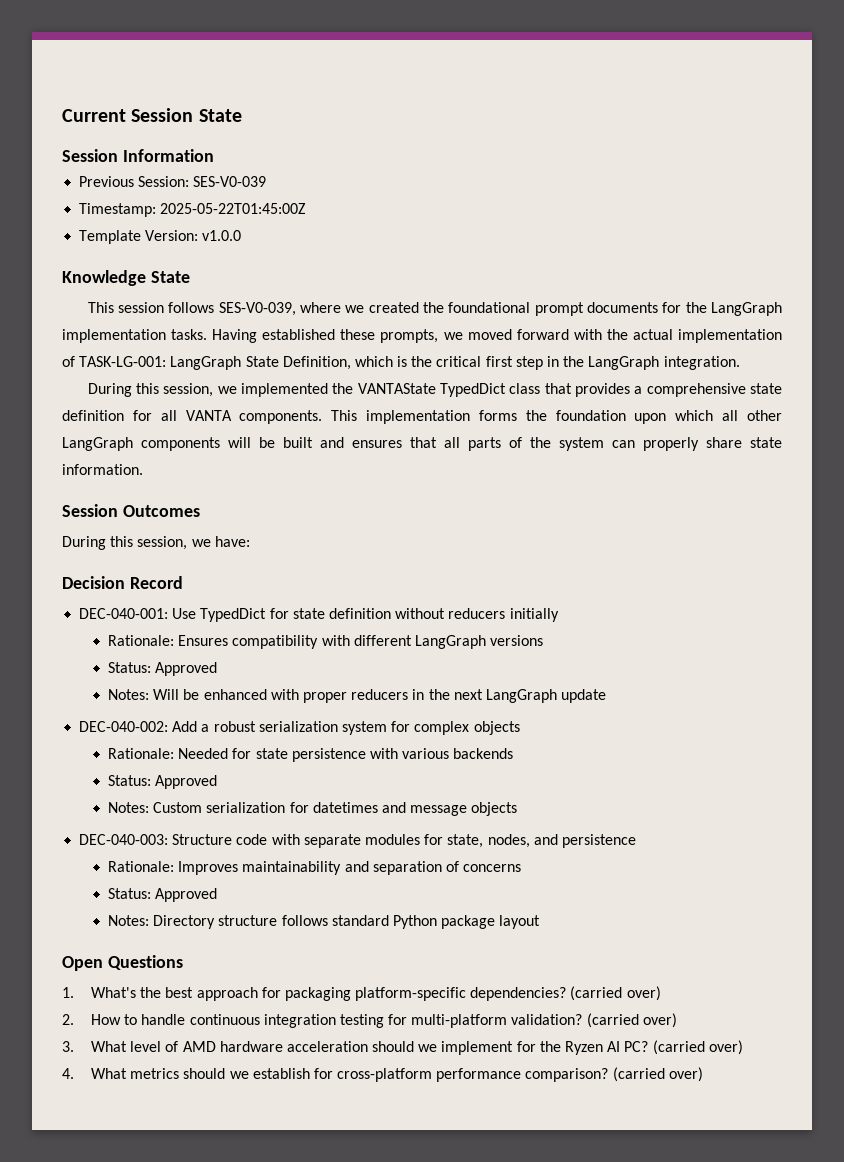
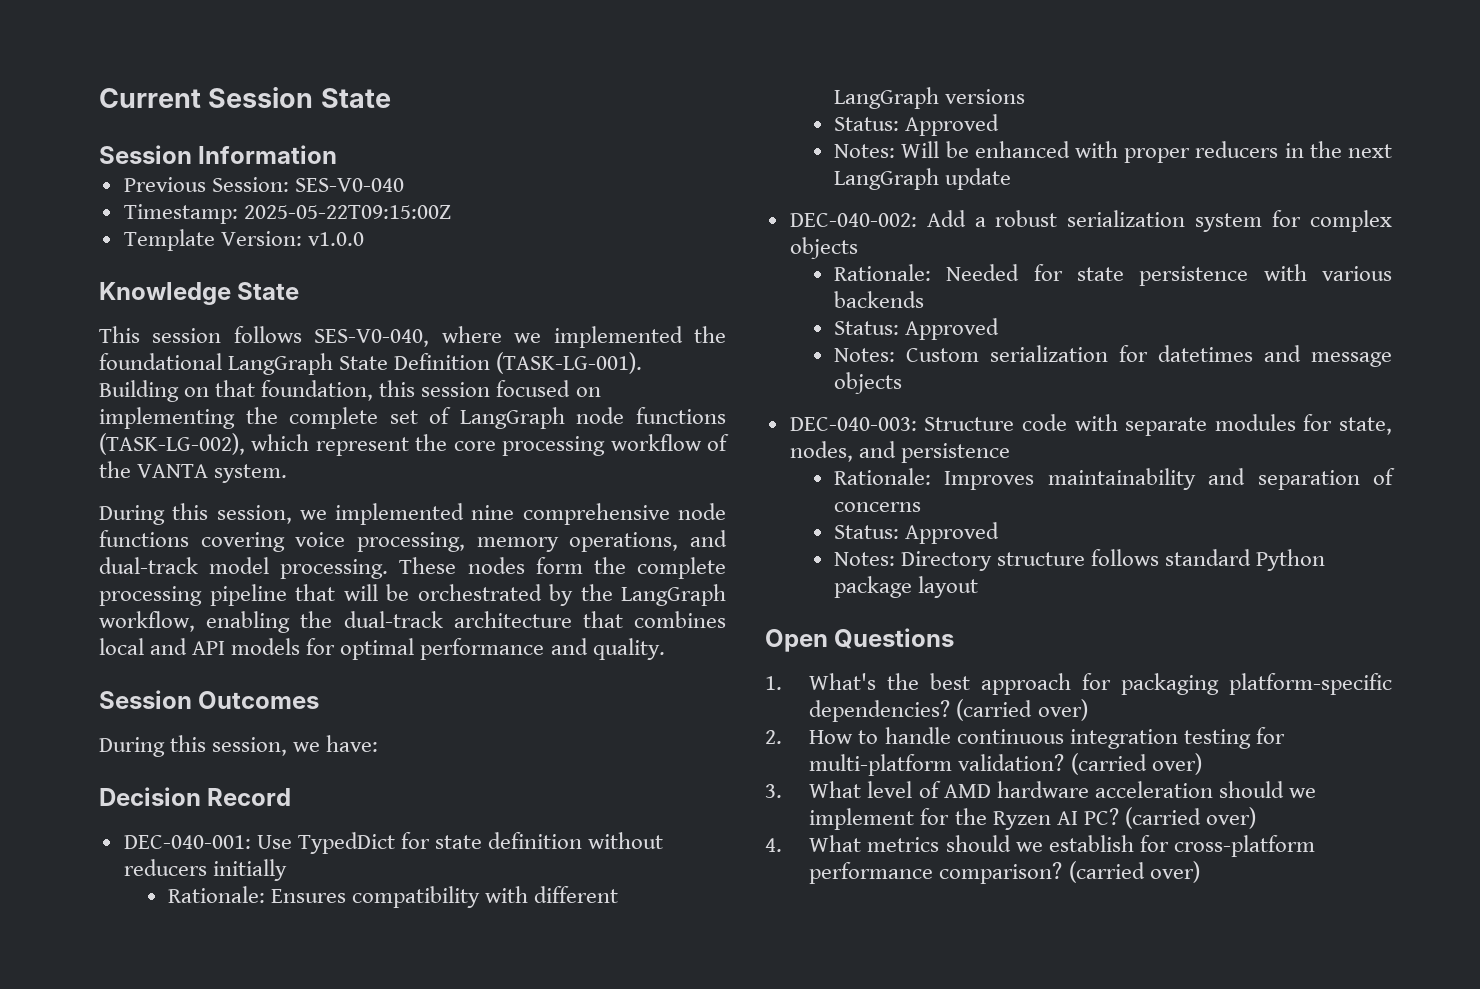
[193,176,267,187] SES-V0-039 -> [294,178,404,192] SES-V0-040
[160,203,307,214] 2025-05-22T01:45:00Z -> [243,205,451,219] 2025-05-22T09:15:00Z
[218,302,296,316] SES-V0-039, -> [314,329,430,347] SES-V0-040,
[368,302,419,313] created -> [553,326,683,348] implemented
[534,302,782,316] [62,329,782,343] [62,356,740,370] prompt documents for the LangGraph implementation tasks. Having established these prompts, we moved forward with the actual implementation of TASK-LG-001: LangGraph State Definition, which is the critical first step in the LangGraph integration. -> [228,352,643,375] [99,380,601,402] [99,407,726,429] [99,433,730,456] [99,461,288,483] LangGraph State Definition (TASK-LG-001). Building on that foundation, this session focused on implementing the complete set of LangGraph node functions (TASK-LG-002), which represent the core processing workflow of the VANTA system.
[332,383,782,397] [62,410,782,424] [62,437,782,451] [62,464,143,475] the VANTAState TypedDict class that provides a comprehensive state definition for all VANTA components. This implementation forms the foundation upon which all other LangGraph components will be built and ensures that all parts of the system can properly share state information. -> [471,503,726,525] [99,530,727,552] [99,557,726,579] [99,584,726,606] [99,611,726,633] [99,638,665,660] nine comprehensive node functions covering voice processing, memory operations, and dual-track model processing. These nodes form the complete processing pipeline that will be orchestrated by the LangGraph workflow, enabling the dual-track architecture that combines local and API models for optimal performance and quality.

